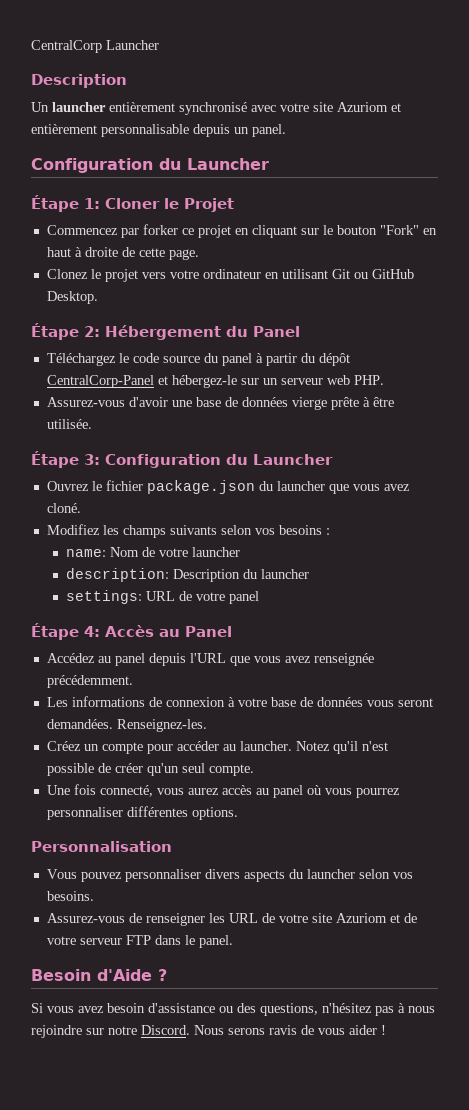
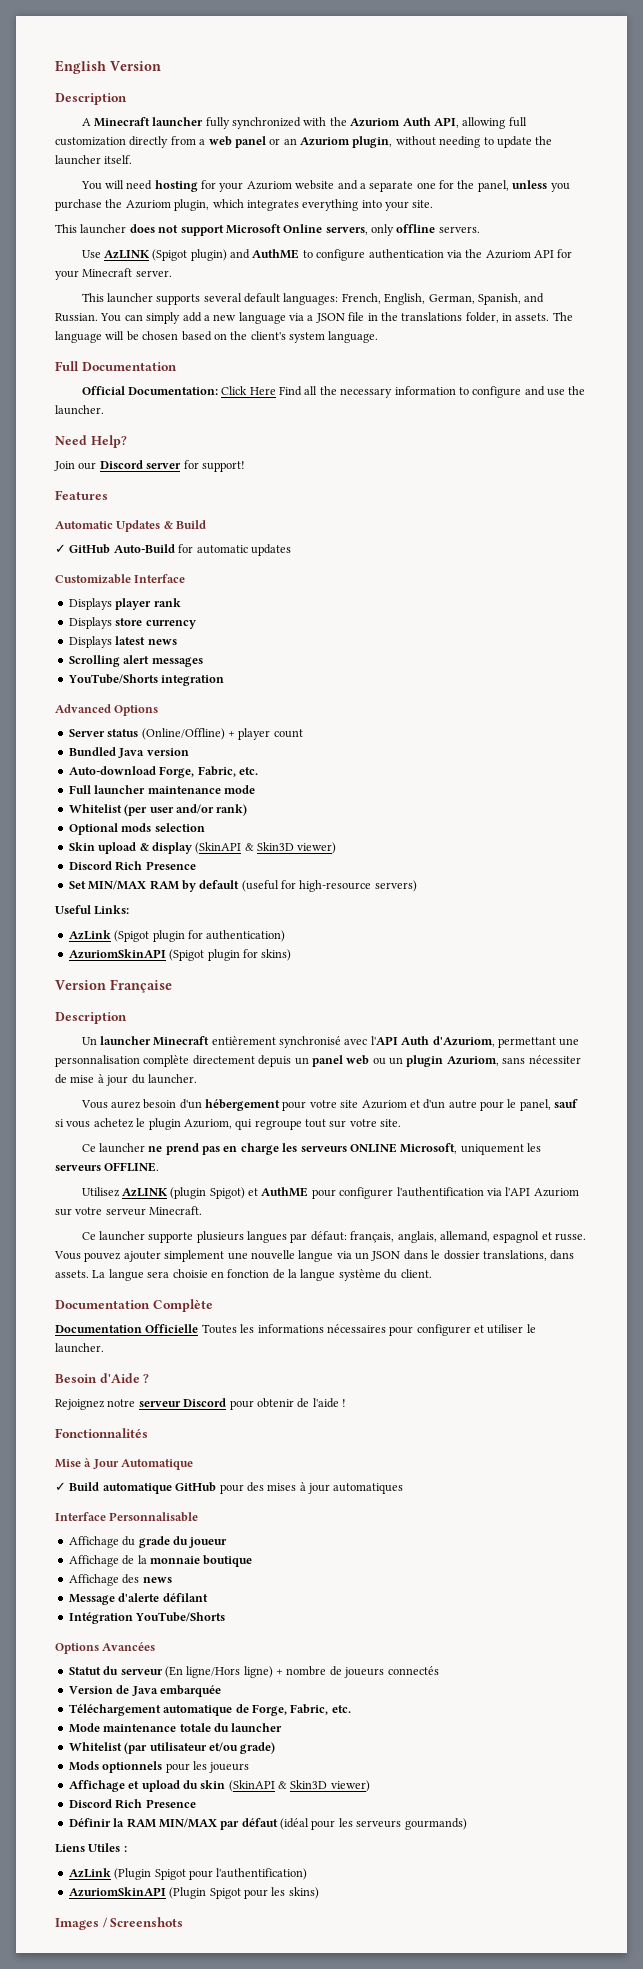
[31,40,159,53] CentralCorp Launcher -> [55,60,161,74] [55,93,127,105] [81,117,527,129] [55,136,553,148] [55,155,133,165] [80,180,570,192] [55,199,434,211] [55,224,480,236] [81,249,573,261] [55,268,172,280] [81,293,545,305] [55,312,573,324] [55,331,379,343] [55,361,177,371] [81,386,586,398] [55,405,104,415] [55,435,127,448] [54,460,245,472] [55,490,108,500] [55,520,207,532] [55,544,291,556] [55,574,186,584] [68,598,181,610] [68,617,196,629] [68,636,177,648] [68,655,203,667] [67,674,225,686] [55,704,159,716] [68,728,303,740] [68,747,189,758] [68,766,258,778] [68,785,255,794] [68,804,248,816] [68,823,205,835] [68,842,337,854] [68,861,196,871] [68,880,417,892] [55,905,130,915] [68,930,286,942] [68,949,292,961] [55,979,172,993] English Version // Description // A Minecraft launcher fully synchronized with the Azuriom Auth API, allowing full customization directly from a web panel or an Azuriom plugin, without needing to update the launcher itself. // You will need hosting for your Azuriom website and a separate one for the panel, unless you purchase the Azuriom plugin, which integrates everything into your site. // This launcher does not support Microsoft Online servers, only offline servers. // Use AzLINK (Spigot plugin) and AuthME to configure authentication via the Azuriom API for your Minecraft server. // This launcher supports several default languages: French, English, German, Spanish, and Russian. You can simply add a new language via a JSON file in the translations folder, in assets. The language will be chosen based on the client's system language. // Full Documentation // Official Documentation: Click Here Find all the necessary information to configure and use the launcher. // Need Help? // Join our Discord server for support! // Features // Automatic Updates & Build // ✓ GitHub Auto-Build for automatic updates // Customizable Interface // Displays player rank // Displays store currency // Displays latest news // Scrolling alert messages // YouTube/Shorts integration // Advanced Options // Server status (Online/Offline) + player count // Bundled Java version // Auto-download Forge, Fabric, etc. // Full launcher maintenance mode // Whitelist (per user and/or rank) // Optional mods selection // Skin upload & display (SkinAPI & Skin3D viewer) // Discord Rich Presence // Set MIN/MAX RAM by default (useful for high-resource servers) // Useful Links: // AzLink (Spigot plugin for authentication) // AzuriomSkinAPI (Spigot plugin for skins) // Version Française
(106, 107) none -> [153,1036,210,1046] Minecraft
[280,102,401,112] [31,124,286,137] [31,158,269,173] [31,195,234,212] [46,224,437,238] [46,247,199,260] [46,269,414,282] [46,291,98,304] [31,323,300,340] [46,353,350,366] [46,375,384,388] [46,397,394,410] [46,419,92,429] [31,451,333,468] [46,480,410,494] [46,503,81,513] [46,524,330,538] [65,547,240,557] [65,568,309,582] [65,590,259,604] [31,623,232,640] [46,653,374,666] [46,675,133,688] [46,696,433,707] [46,719,207,732] [46,741,388,754] [46,763,254,776] [46,784,400,798] [46,806,238,820] [31,841,172,852] [46,869,413,882] [46,891,94,901] [46,913,417,926] [46,935,233,948] [31,969,167,981] [31,1003,435,1016] [31,1025,386,1038] votre site Azuriom et entièrement personnalisable depuis un panel. // Configuration du Launcher // Étape 1: Cloner le Projet // Commencez par forker ce projet en cliquant sur le bouton "Fork" en haut à droite de cette page. // Clonez le projet vers votre ordinateur en utilisant Git ou GitHub Desktop. // Étape 2: Hébergement du Panel // Téléchargez le code source du panel à partir du dépôt CentralCorp-Panel et hébergez-le sur un serveur web PHP. // Assurez-vous d'avoir une base de données vierge prête à être utilisée. // Étape 3: Configuration du Launcher // Ouvrez le fichier package.json du launcher que vous avez cloné. // Modifiez les champs suivants selon vos besoins : // name: Nom de votre launcher // description: Description du launcher // settings: URL de votre panel // Étape 4: Accès au Panel // Accédez au panel depuis l'URL que vous avez renseignée précédemment. // Les informations de connexion à votre base de données vous seront demandées. Renseignez-les. // Créez un compte pour accéder au launcher. Notez qu'il n'est possible de créer qu'un seul compte. // Une fois connecté, vous aurez accès au panel où vous pourrez personnaliser différentes options. // Personnalisation // Vous pouvez personnaliser divers aspects du launcher selon vos besoins. // Assurez-vous de renseigner les URL de votre site Azuriom et de votre serveur FTP dans le panel. // Besoin d'Aide ? // Si vous avez besoin d'assistance ou des questions, n'hésitez pas à nous rejoindre sur notre Discord. Nous serons ravis de vous aider ! -> [370,1036,580,1048] [55,1055,581,1067] [55,1074,197,1086] [80,1099,579,1111] [55,1118,402,1130] [81,1143,542,1155] [55,1162,160,1172] [81,1187,579,1199] [55,1206,203,1216] [81,1231,587,1243] [54,1250,575,1262] [55,1269,432,1281] [55,1299,213,1312] [55,1324,536,1336] [55,1343,104,1353] [55,1373,150,1383] [55,1398,346,1410] [55,1428,148,1438] [55,1458,194,1470] [55,1482,404,1494] [55,1512,199,1522] [68,1536,228,1548] [68,1555,253,1567] [68,1574,172,1586] [68,1593,208,1605] [68,1612,226,1624] [55,1642,156,1654] [68,1666,439,1678] [68,1685,221,1697] [68,1704,351,1716] [68,1723,283,1733] [68,1742,276,1754] [68,1761,250,1773] [68,1780,370,1792] [68,1799,196,1809] [68,1818,467,1830] [55,1843,127,1853] [68,1868,308,1880] [68,1887,319,1899] [55,1917,184,1930] l'API Auth d'Azuriom, permettant une personnalisation complète directement depuis un panel web ou un plugin Azuriom, sans nécessiter de mise à jour du launcher. // Vous aurez besoin d'un hébergement pour votre site Azuriom et d'un autre pour le panel, sauf si vous achetez le plugin Azuriom, qui regroupe tout sur votre site. // Ce launcher ne prend pas en charge les serveurs ONLINE Microsoft, uniquement les serveurs OFFLINE. // Utilisez AzLINK (plugin Spigot) et AuthME pour configurer l'authentification via l'API Azuriom sur votre serveur Minecraft. // Ce launcher supporte plusieurs langues par défaut: français, anglais, allemand, espagnol et russe. Vous pouvez ajouter simplement une nouvelle langue via un JSON dans le dossier translations, dans assets. La langue sera choisie en fonction de la langue système du client. // Documentation Complète // Documentation Officielle Toutes les informations nécessaires pour configurer et utiliser le launcher. // Besoin d'Aide ? // Rejoignez notre serveur Discord pour obtenir de l'aide ! // Fonctionnalités // Mise à Jour Automatique // ✓ Build automatique GitHub pour des mises à jour automatiques // Interface Personnalisable // Affichage du grade du joueur // Affichage de la monnaie boutique // Affichage des news // Message d'alerte défilant // Intégration YouTube/Shorts // Options Avancées // Statut du serveur (En ligne/Hors ligne) + nombre de joueurs connectés // Version de Java embarquée // Téléchargement automatique de Forge, Fabric, etc. // Mode maintenance totale du launcher // Whitelist (par utilisateur et/ou grade) // Mods optionnels pour les joueurs // Affichage et upload du skin (SkinAPI & Skin3D viewer) // Discord Rich Presence // Définir la RAM MIN/MAX par défaut (idéal pour les serveurs gourmands) // Liens Utiles : // AzLink (Plugin Spigot pour l'authentification) // AzuriomSkinAPI (Plugin Spigot pour les skins) // Images / Screenshots

